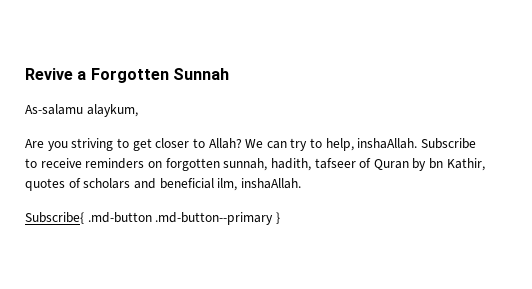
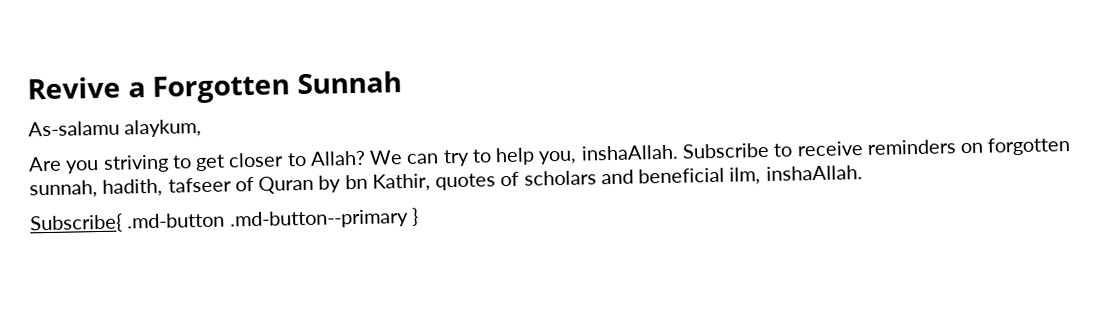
[325,138,354,151] help, -> [495,147,578,166] help you,

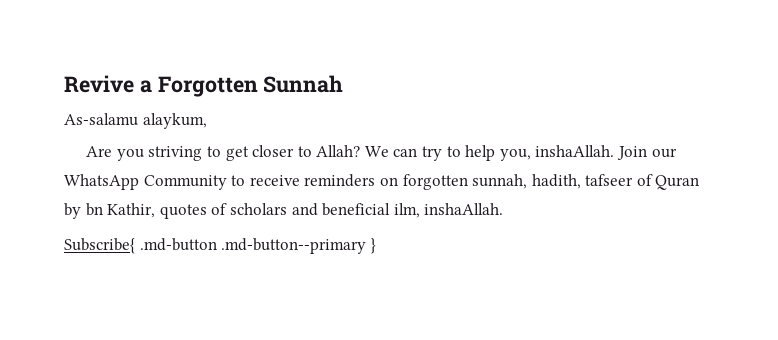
[681,142,770,159] Subscribe -> [617,146,677,160] [64,174,227,190] Join our WhatsApp Community

